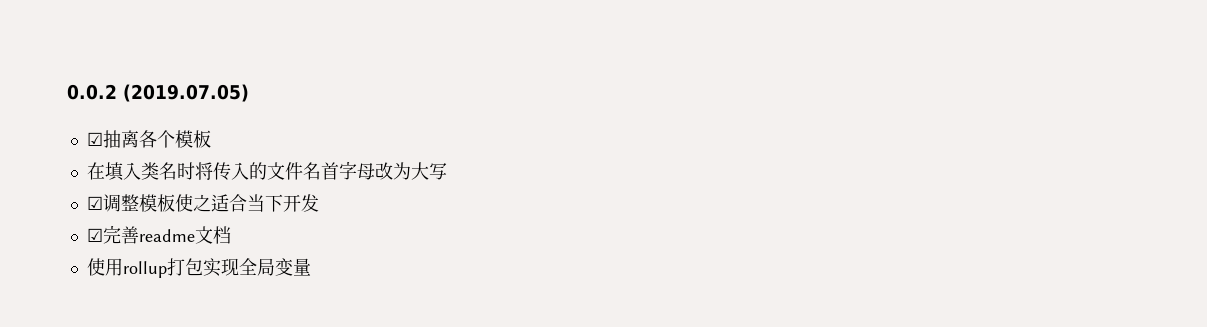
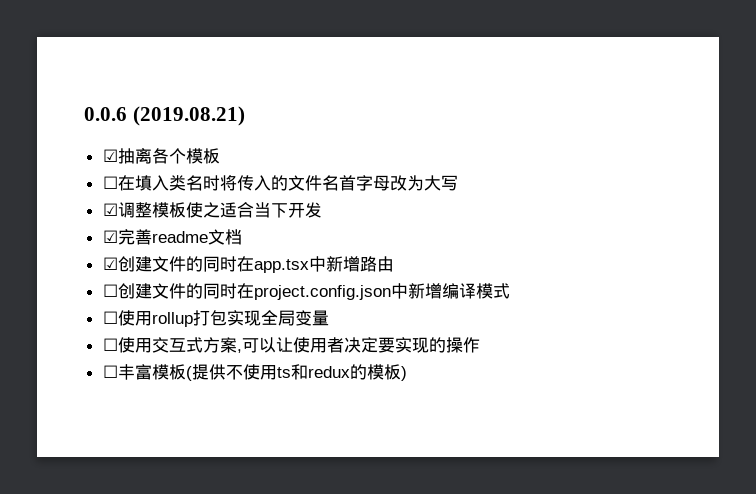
[67,84,249,102] 0.0.2 (2019.07.05) -> [84,106,245,126] 0.0.6 (2019.08.21)
(211, 139) none -> [102,176,118,189] ☐
(231, 235) none -> [102,256,394,273] [102,283,510,300] [102,311,118,324] ☑创建文件的同时在app.tsx中新增路由 // ☐创建文件的同时在project.config.json中新增编译模式 // ☐
(311, 267) none -> [102,337,480,353] [102,364,407,381] // ☐使用交互式方案,可以让使用者决定要实现的操作 // ☐丰富模板(提供不使用ts和redux的模板)

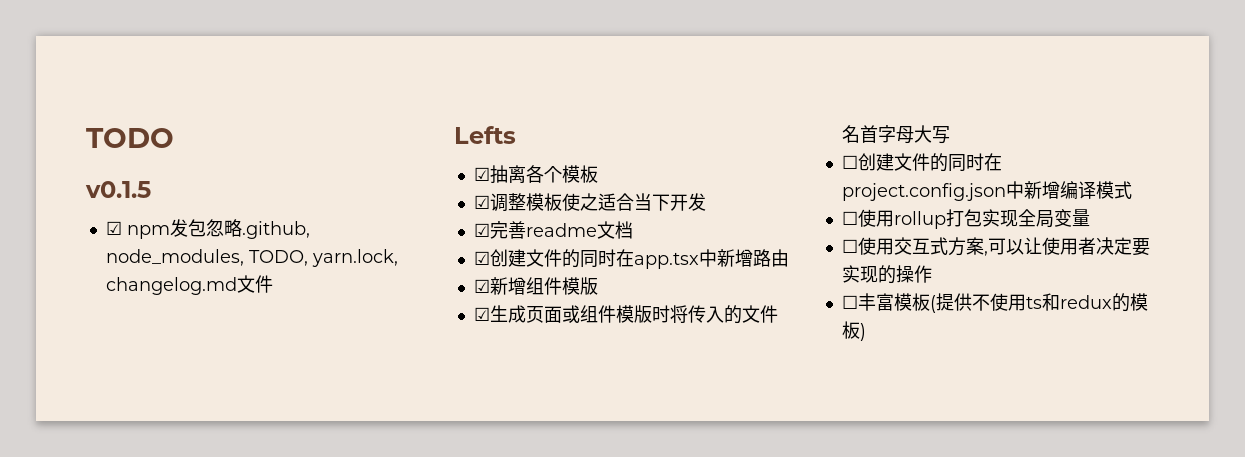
[84,106,245,126] [102,148,220,164] [102,175,458,191] 0.0.6 (2019.08.21) // ☑抽离各个模板 // ☐在填入类名时将传入的文件名首字母改为大写 -> [86,128,174,148] [85,181,151,198] [105,219,310,239] [105,249,398,267] [105,275,273,295] [454,126,516,144] [473,165,598,183] TODO // v0.1.5 // ☑ npm发包忽略.github, node_modules, TODO, yarn.lock, changelog.md文件 // Lefts // ☑抽离各个模板
(394, 264) none -> [473,277,598,295] [473,305,778,324] [841,125,950,144] // ☑新增组件模版 // ☑生成页面或组件模版时将传入的文件名首字母大写

